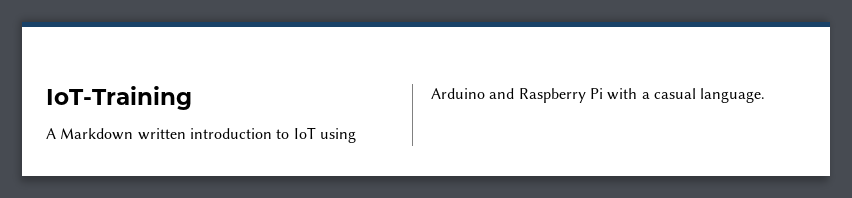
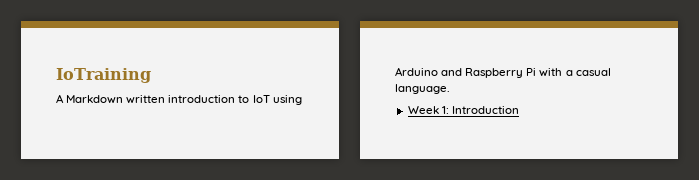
[46,86,192,110] IoT-Training -> [56,68,151,83] IoTraining
(766, 95) none -> [407,106,519,114] // Week 1: Introduction

